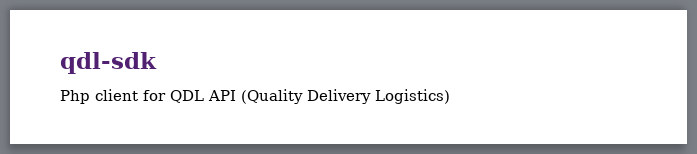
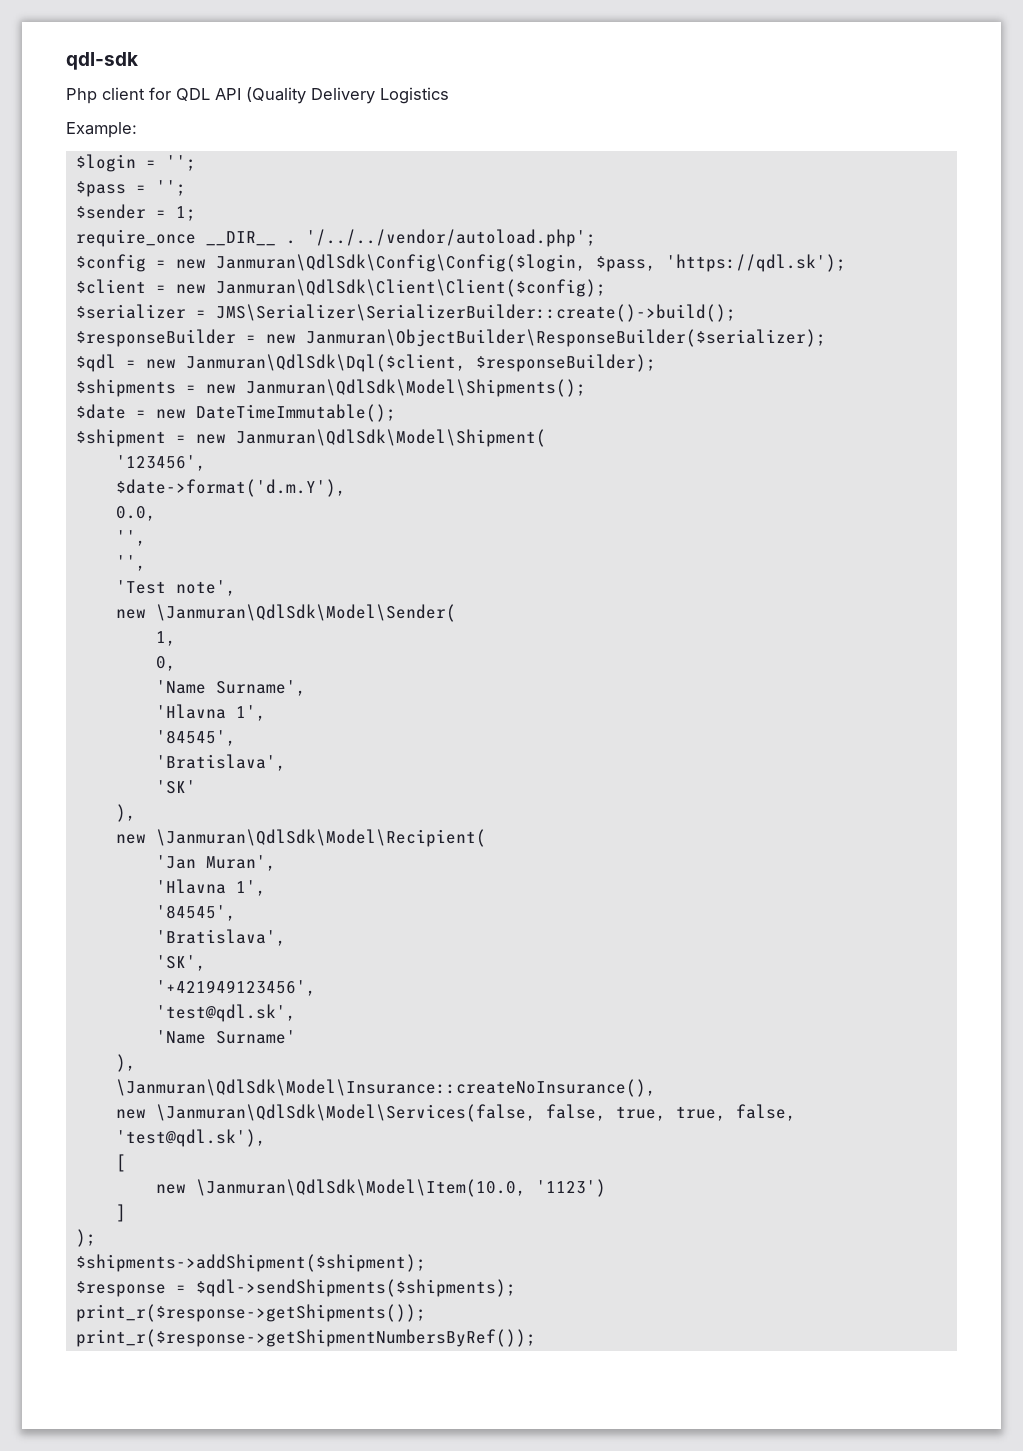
[375,89,450,104] Logistics) -> [380,87,449,104] [66,122,137,138] [75,154,196,172] [75,180,186,197] [75,204,196,221] [75,229,596,247] [75,254,846,272] [75,279,606,297] [75,304,736,322] [75,329,826,347] [75,354,656,372] [75,379,586,397] [75,404,396,422] [75,429,546,447] [115,455,206,471] [115,479,346,497] [115,506,156,521] [115,530,146,546] [115,555,146,571] [115,580,236,596] [115,604,456,622] [155,631,176,646] [155,656,176,671] [155,680,306,696] [155,704,266,721] [155,730,236,746] [155,754,286,771] [155,780,196,794] [115,804,136,822] [115,829,486,847] [155,855,276,871] [155,879,266,896] [155,905,236,921] [155,929,286,946] [155,955,206,971] [155,980,316,996] [155,1004,296,1022] [155,1030,296,1044] [115,1054,136,1072] [115,1079,656,1097] [115,1104,796,1122] [115,1129,266,1147] [115,1154,126,1172] [155,1179,606,1197] [115,1204,126,1222] [75,1229,96,1247] [75,1254,426,1272] [75,1279,516,1297] [75,1304,426,1322] [75,1329,536,1347] Logistics // Example: // $login = ''; // $pass = ''; // $sender = 1; // require_once __DIR__ . '/../../vendor/autoload.php'; // $config = new Janmuran\QdlSdk\Config\Config($login, $pass, 'https://qdl.sk'); // $client = new Janmuran\QdlSdk\Client\Client($config); // $serializer = JMS\Serializer\SerializerBuilder::create()->build(); // $responseBuilder = new Janmuran\ObjectBuilder\ResponseBuilder($serializer); // $qdl = new Janmuran\QdlSdk\Dql($client, $responseBuilder); // $shipments = new Janmuran\QdlSdk\Model\Shipments(); // $date = new DateTimeImmutable(); // $shipment = new Janmuran\QdlSdk\Model\Shipment( // '123456', // $date->format('d.m.Y'), // 0.0, // '', // '', // 'Test note', // new \Janmuran\QdlSdk\Model\Sender( // 1, // 0, // 'Name Surname', // 'Hlavna 1', // '84545', // 'Bratislava', // 'SK' // ), // new \Janmuran\QdlSdk\Model\Recipient( // 'Jan Muran', // 'Hlavna 1', // '84545', // 'Bratislava', // 'SK', // '+421949123456', // 'test@qdl.sk', // 'Name Surname' // ), // \Janmuran\QdlSdk\Model\Insurance::createNoInsurance(), // new \Janmuran\QdlSdk\Model\Services(false, false, true, true, false, 'test@qdl.sk'), // [ // new \Janmuran\QdlSdk\Model\Item(10.0, '1123') // ] // ); // $shipments->addShipment($shipment); // $response = $qdl->sendShipments($shipments); // print_r($response->getShipments()); // print_r($response->getShipmentNumbersByRef());

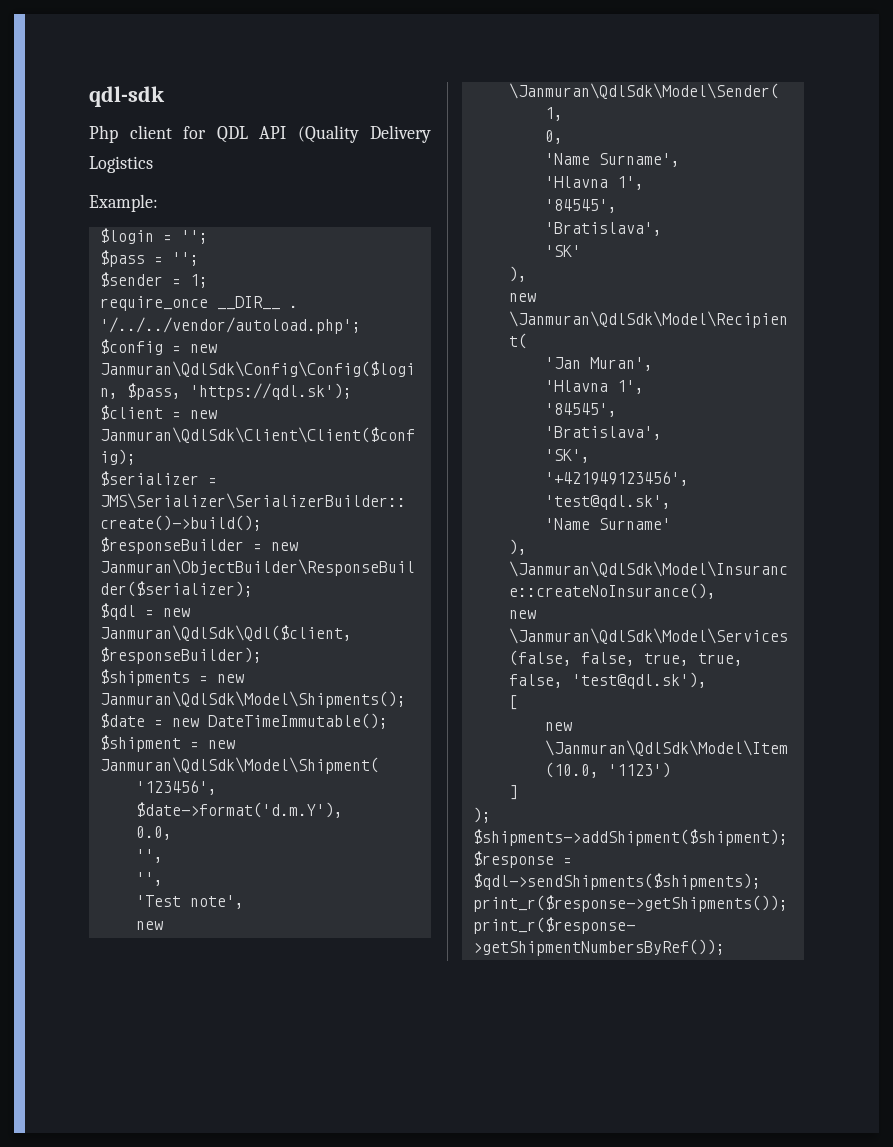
[185,354,466,372] Janmuran\QdlSdk\Dql($client, -> [99,625,352,641] Janmuran\QdlSdk\Qdl($client,

